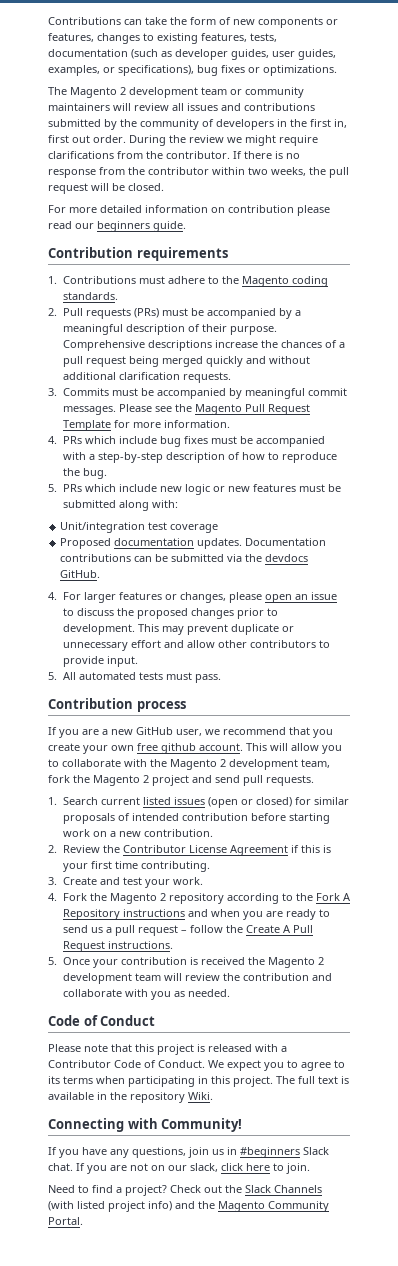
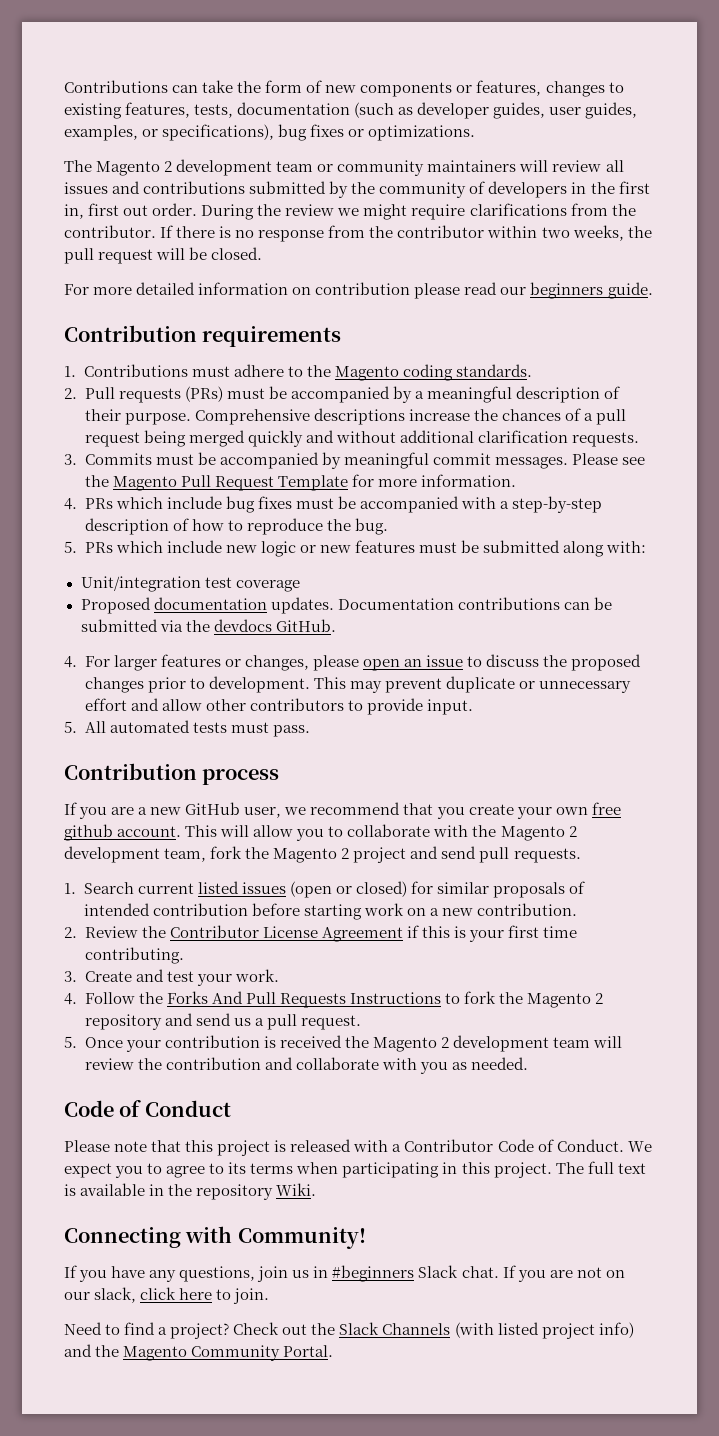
[62,893,351,904] [62,909,330,920] [62,925,313,936] [62,941,173,952] Fork the Magento 2 repository according to the Fork A Repository instructions and when you are ready to send us a pull request – follow the Create A Pull Request instructions. -> [84,991,604,1008] [84,1013,361,1030] Follow the Forks And Pull Requests Instructions to fork the Magento 2 repository and send us a pull request.

